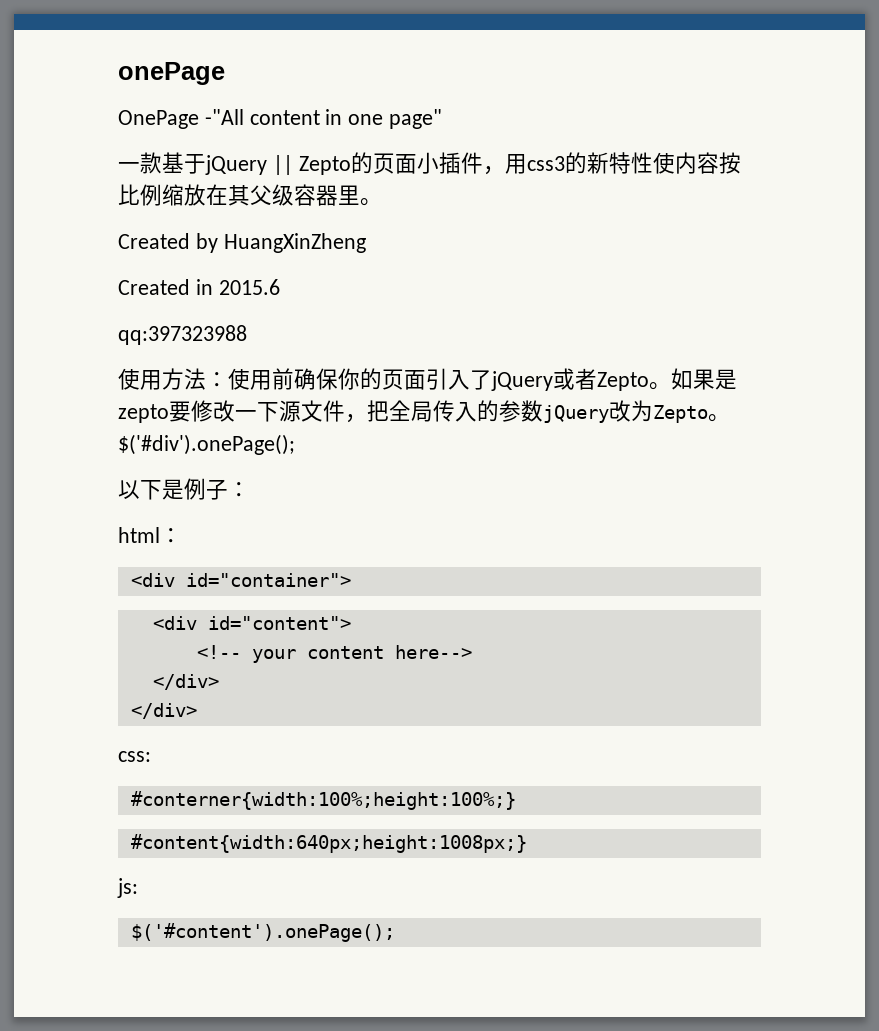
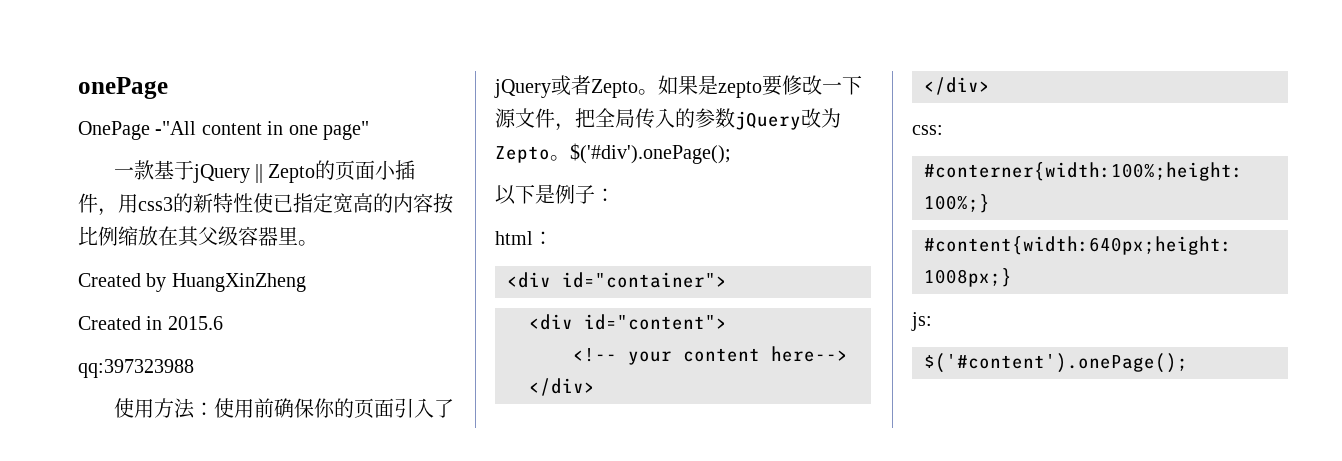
(675, 163) none -> [273,193,393,213] 已指定宽高的

